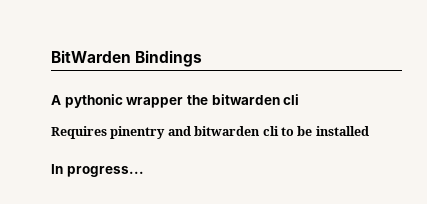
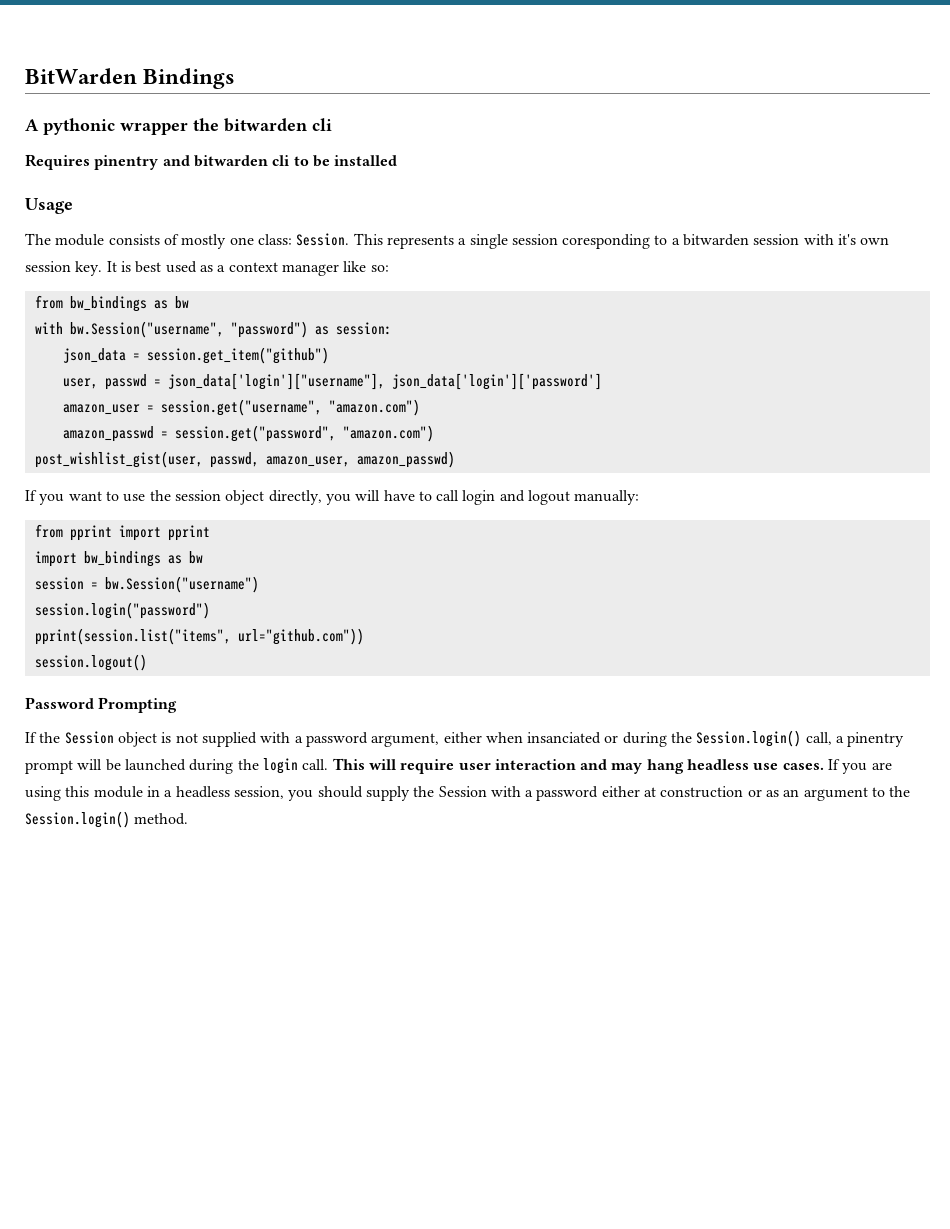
[51,164,144,177] In progress... -> [25,198,73,214] [25,233,890,249] [25,261,389,276] [34,295,189,312] [34,321,392,338] [62,347,329,364] [62,373,602,390] [62,399,420,416] [62,425,434,442] [34,451,455,468] [25,490,640,505] [34,524,210,541] [34,551,203,567] [34,576,259,593] [34,602,210,619] [34,628,364,645] [34,654,147,671] [25,697,178,713] [25,730,905,747] [25,758,892,774] [25,786,911,801] [25,811,189,828] Usage // The module consists of mostly one class: Session. This represents a single session coresponding to a bitwarden session with it's own session key. It is best used as a context manager like so: // from bw_bindings as bw // with bw.Session("username", "password") as session: // json_data = session.get_item("github") // user, passwd = json_data['login']["username"], json_data['login']['password'] // amazon_user = session.get("username", "amazon.com") // amazon_passwd = session.get("password", "amazon.com") // post_wishlist_gist(user, passwd, amazon_user, amazon_passwd) // If you want to use the session object directly, you will have to call login and logout manually: // from pprint import pprint // import bw_bindings as bw // session = bw.Session("username") // session.login("password") // pprint(session.list("items", url="github.com")) // session.logout() // Password Prompting // If the Session object is not supplied with a password argument, either when insanciated or during the Session.login() call, a pinentry prompt will be launched during the login call. This will require user interaction and may hang headless use cases. If you are using this module in a headless session, you should supply the Session with a password either at construction or as an argument to the Session.login() method.

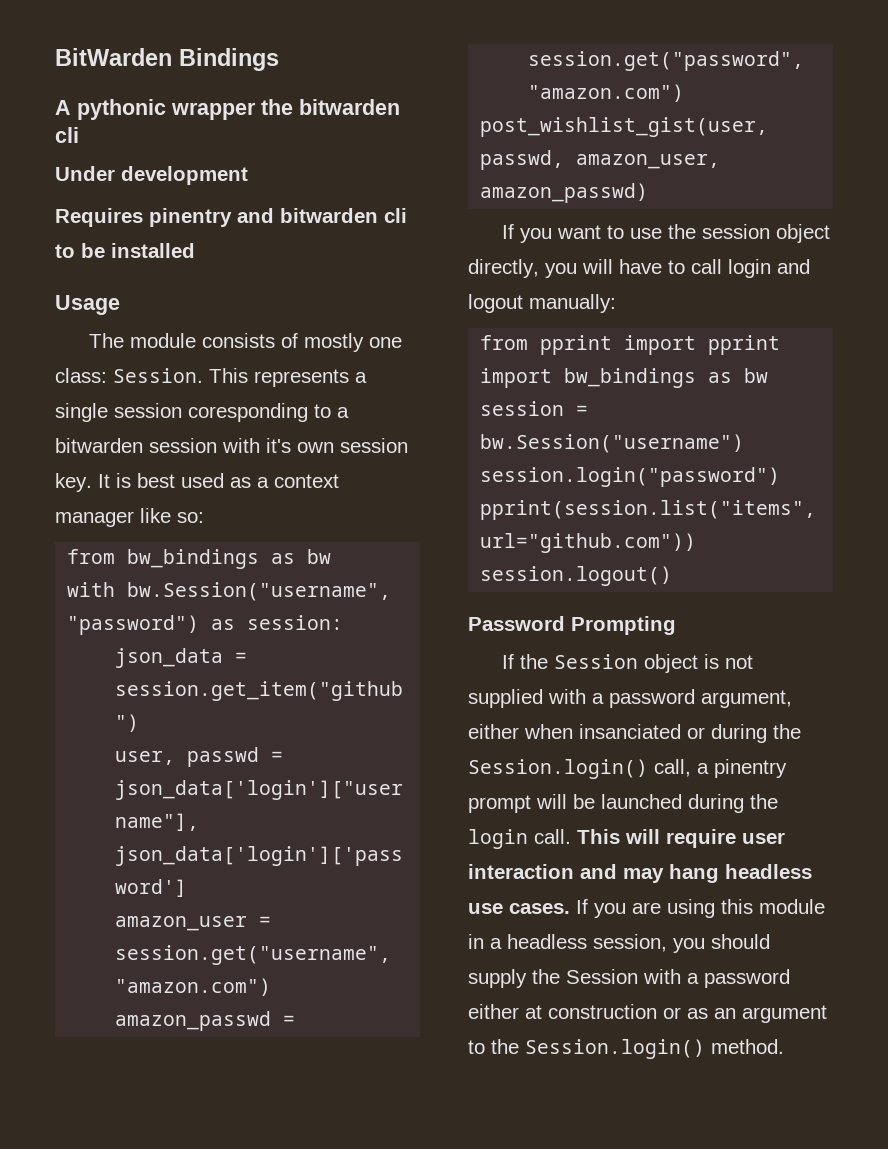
(332, 124) none -> [55,166,248,185] // Under development

